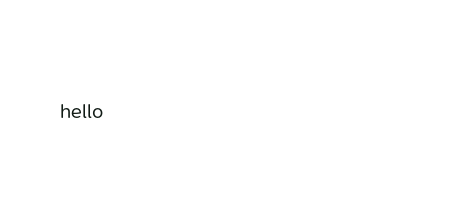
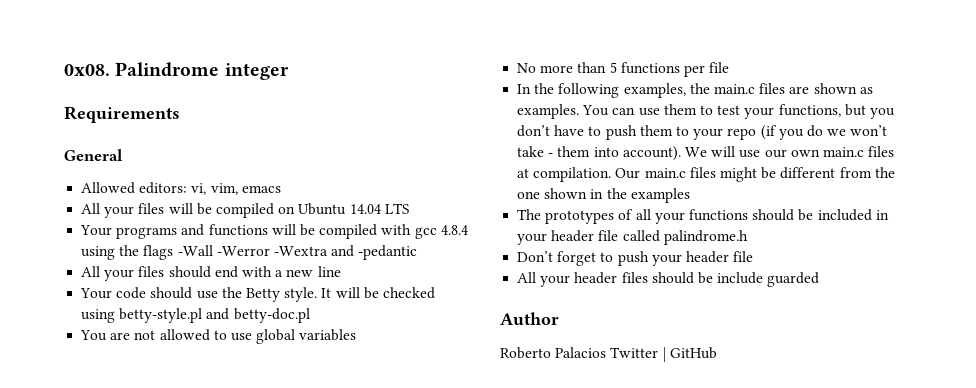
[60,104,103,119] hello -> [64,62,289,80] [64,106,180,123] [64,149,123,161] [81,182,281,195] [81,203,410,218] [80,224,468,239] [81,245,418,260] [81,266,341,281] [80,287,435,302] [81,308,310,323] [80,329,357,344] [517,62,730,77] [517,83,873,98] [517,104,895,119] [517,125,888,140] [517,146,895,161] [517,167,895,182] [517,188,690,203] [517,209,889,224] [517,230,748,245] [517,251,754,266] [517,272,820,287] [500,312,559,325] [500,347,717,362] 0x08. Palindrome integer // Requirements // General // Allowed editors: vi, vim, emacs // All your files will be compiled on Ubuntu 14.04 LTS // Your programs and functions will be compiled with gcc 4.8.4 using the flags -Wall -Werror -Wextra and -pedantic // All your files should end with a new line // Your code should use the Betty style. It will be checked using betty-style.pl and betty-doc.pl // You are not allowed to use global variables // No more than 5 functions per file // In the following examples, the main.c files are shown as examples. You can use them to test your functions, but you don’t have to push them to your repo (if you do we won’t take - them into account). We will use our own main.c files at compilation. Our main.c files might be different from the one shown in the examples // The prototypes of all your functions should be included in your header file called palindrome.h // Don’t forget to push your header file // All your header files should be include guarded // Author // Roberto Palacios Twitter | GitHub

